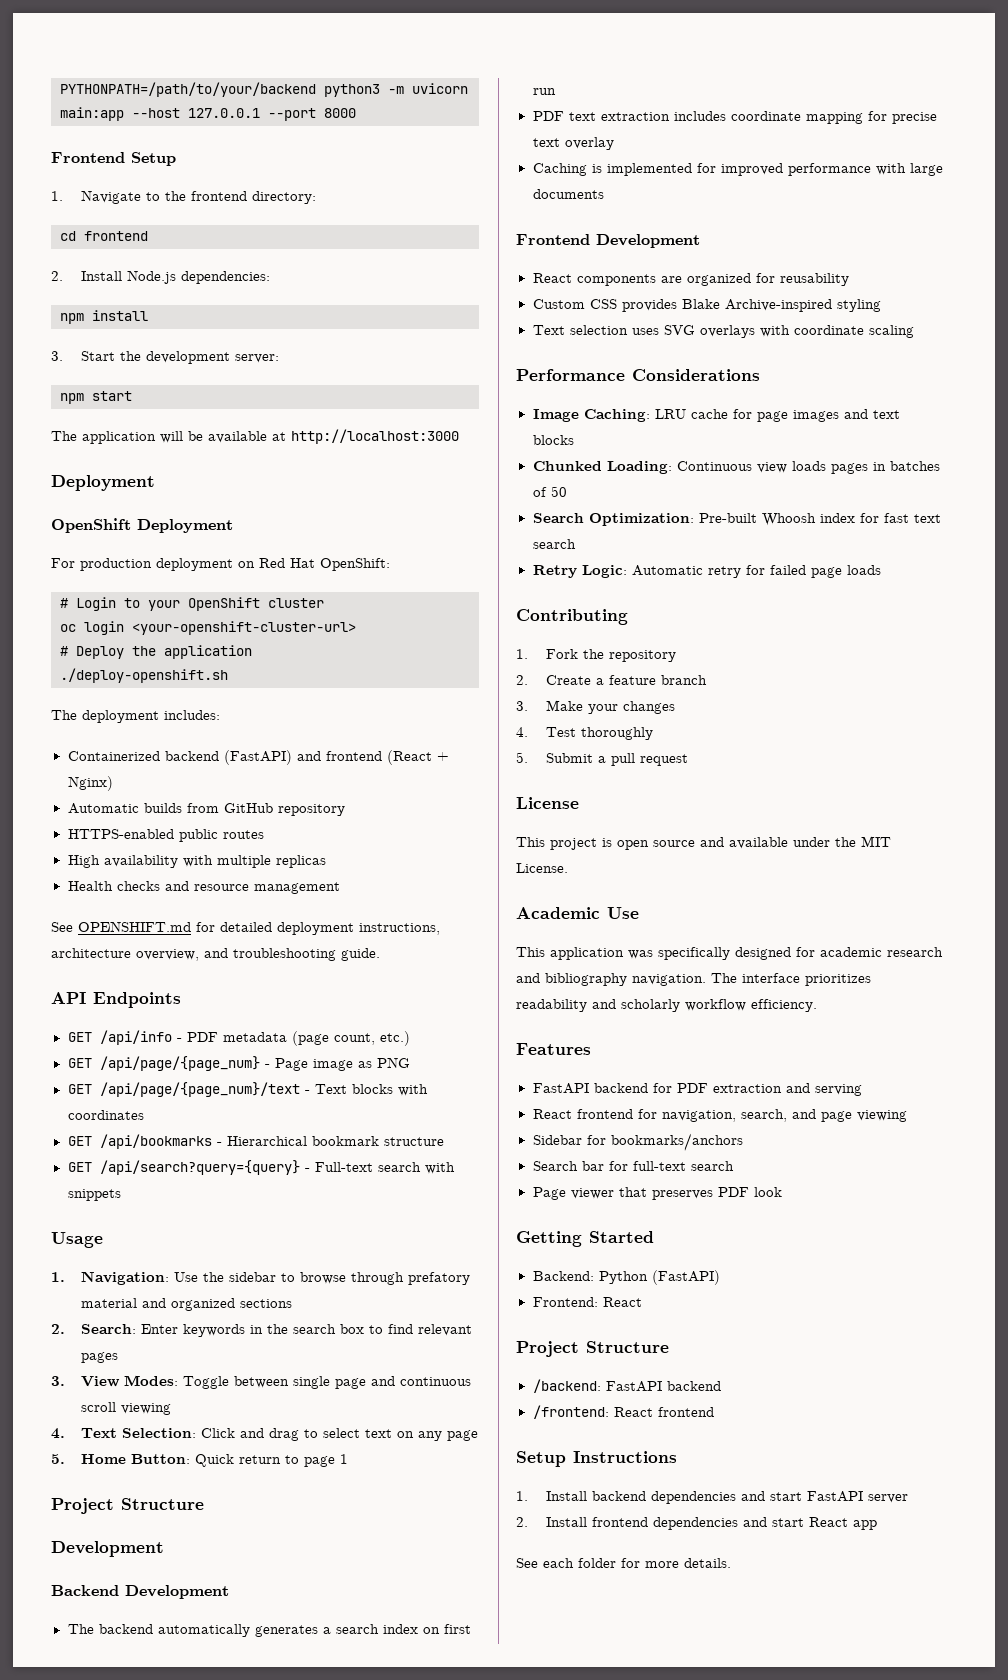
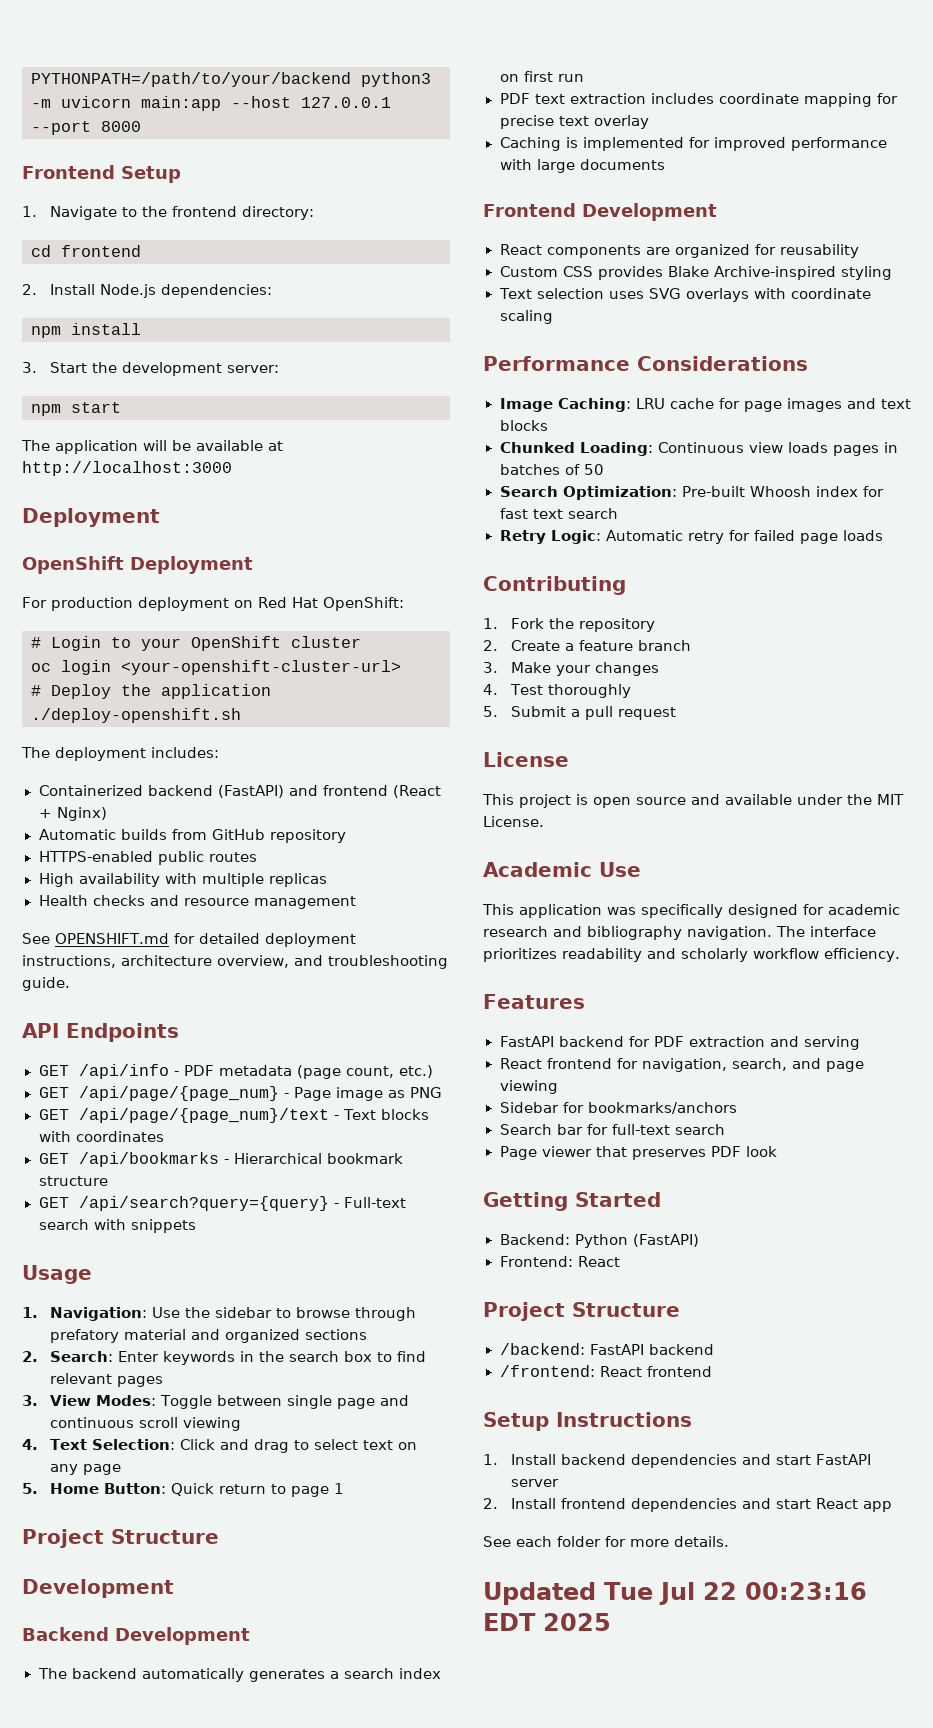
(731, 1563) none -> [483,1582,867,1605] [483,1613,611,1631] // Updated Tue Jul 22 00:23:16 EDT 2025

